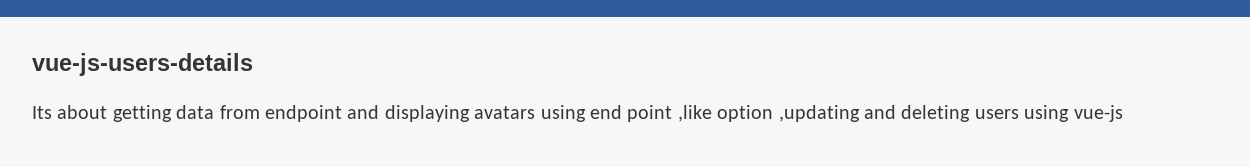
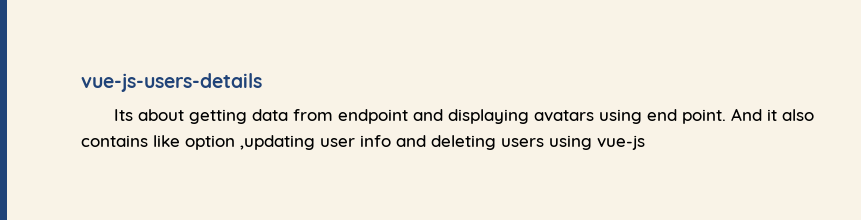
[627,105,860,122] point ,like option ,updating -> [682,108,815,124] [81,135,391,150] point. And it also contains like option ,updating user info

